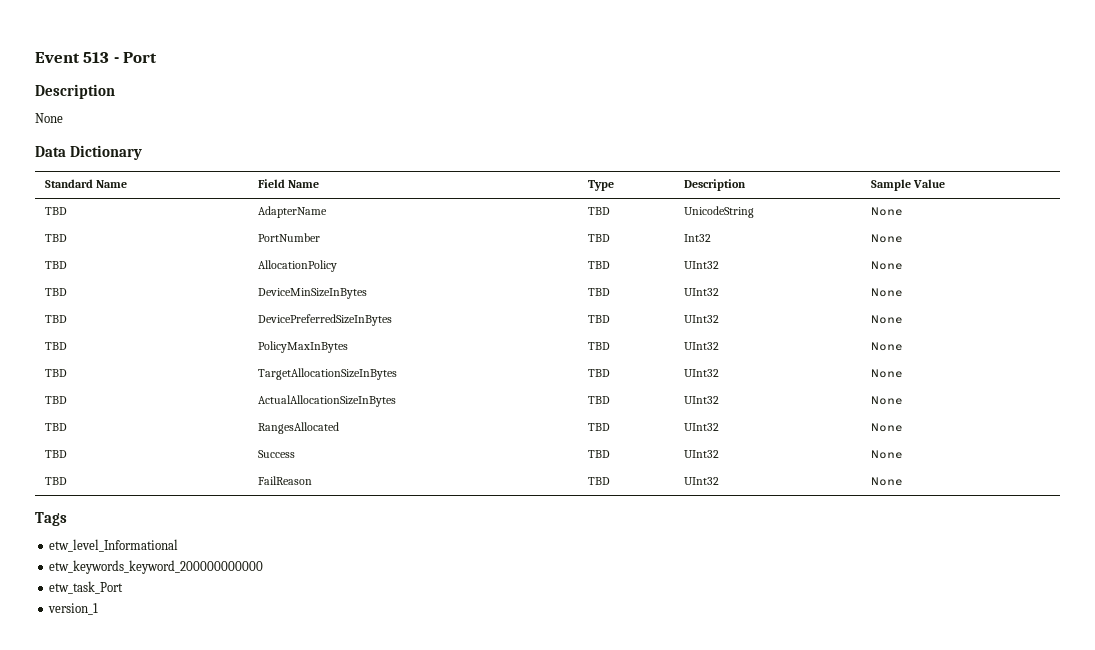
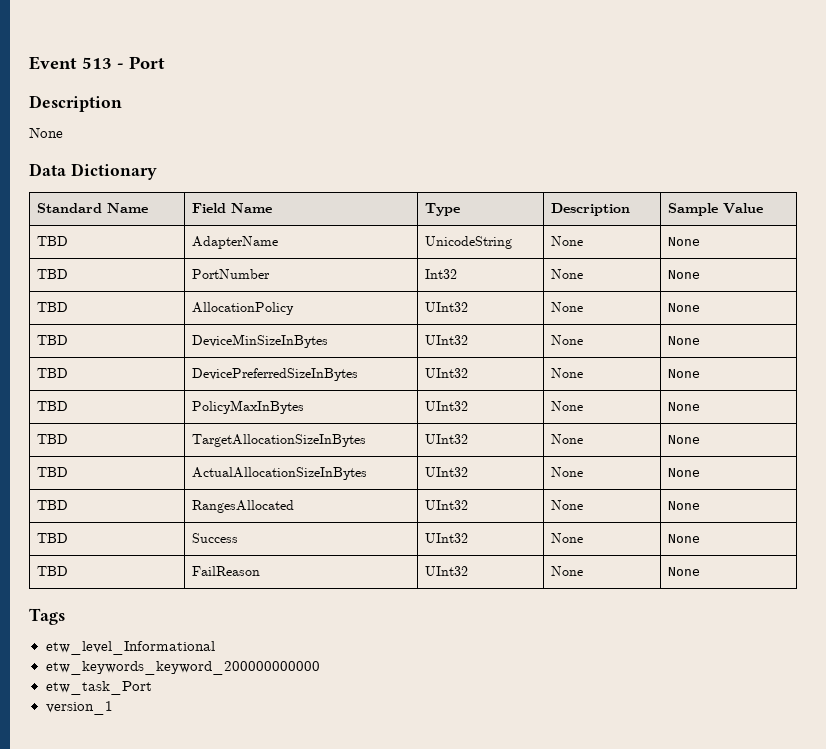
[587,207,610,215] [683,206,754,218] TBD | UnicodeString -> [424,236,512,249] [550,236,583,246] UnicodeString | None
[587,234,610,242] [683,234,711,242] TBD | Int32 -> [424,269,457,279] [550,269,583,279] Int32 | None
[587,261,610,269] [683,261,719,269] TBD | UInt32 -> [424,302,468,312] [550,302,583,312] UInt32 | None
[587,288,610,296] [683,288,719,296] TBD | UInt32 -> [424,335,468,345] [550,335,583,345] UInt32 | None
[587,315,610,323] [683,315,719,323] TBD | UInt32 -> [424,368,468,378] [550,368,583,378] UInt32 | None
[587,342,610,350] [683,342,719,350] TBD | UInt32 -> [424,401,468,411] [550,401,583,411] UInt32 | None
[587,369,610,377] [683,369,719,377] TBD | UInt32 -> [424,434,468,444] [550,434,583,444] UInt32 | None
[587,396,610,404] [683,396,719,404] TBD | UInt32 -> [424,467,468,477] [550,467,583,477] UInt32 | None
[587,423,610,431] [683,423,719,431] TBD | UInt32 -> [424,500,468,510] [550,500,583,510] UInt32 | None
[587,450,610,458] [683,450,719,458] TBD | UInt32 -> [424,533,468,543] [550,533,583,543] UInt32 | None
[587,477,610,485] [683,477,719,485] TBD | UInt32 -> [424,566,468,576] [550,566,583,576] UInt32 | None

